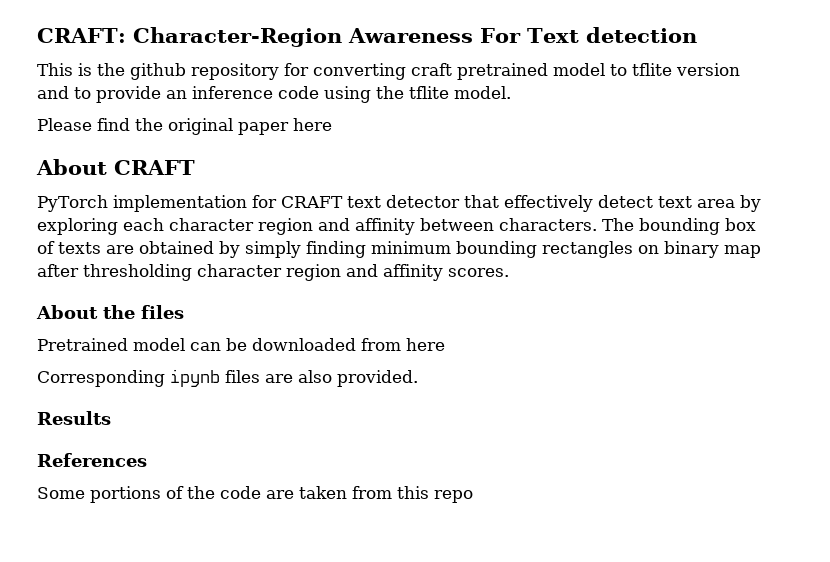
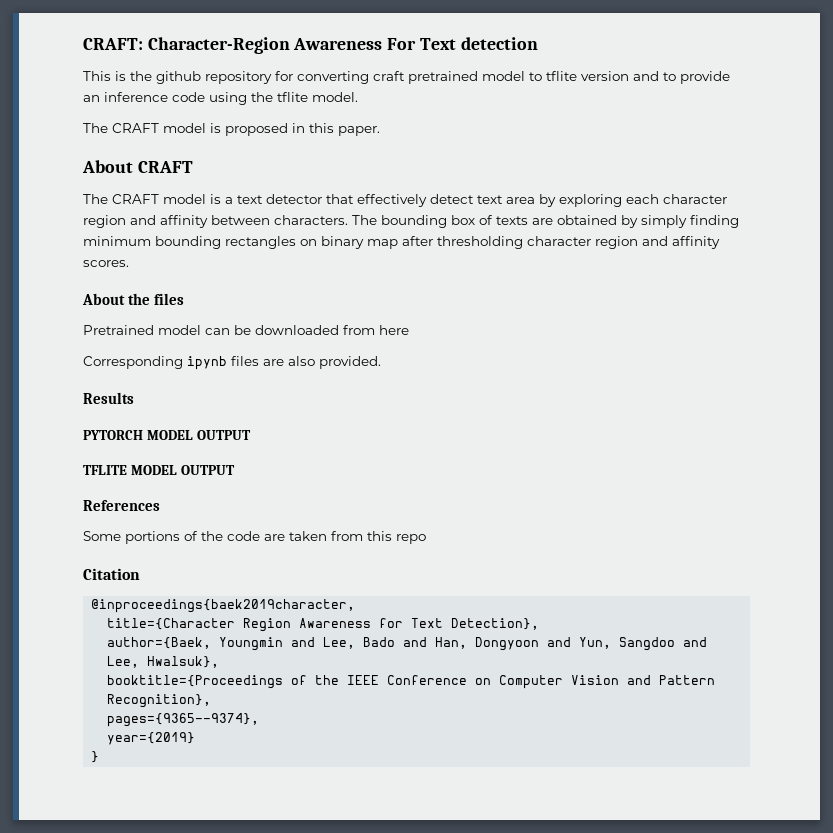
[37,118,332,135] [36,159,195,175] [37,195,343,212] Please find the original paper here // About CRAFT // PyTorch implementation for CRAFT -> [83,123,380,136] [82,160,193,173] [83,194,233,204] The CRAFT model is proposed in this paper. // About CRAFT // The CRAFT model is a
(111, 418) none -> [83,430,251,440] [83,465,235,475] // PYTORCH MODEL OUTPUT // TFLITE MODEL OUTPUT
(473, 496) none -> [83,568,140,580] [91,599,356,613] [107,618,540,632] [107,637,708,651] [107,656,220,668] [107,675,716,689] [107,694,212,708] [107,713,260,727] [107,732,196,745] [91,751,100,763] // Citation // @inproceedings{baek2019character, // title={Character Region Awareness for Text Detection}, // author={Baek, Youngmin and Lee, Bado and Han, Dongyoon and Yun, Sangdoo and Lee, Hwalsuk}, // booktitle={Proceedings of the IEEE Conference on Computer Vision and Pattern Recognition}, // pages={9365--9374}, // year={2019} // }

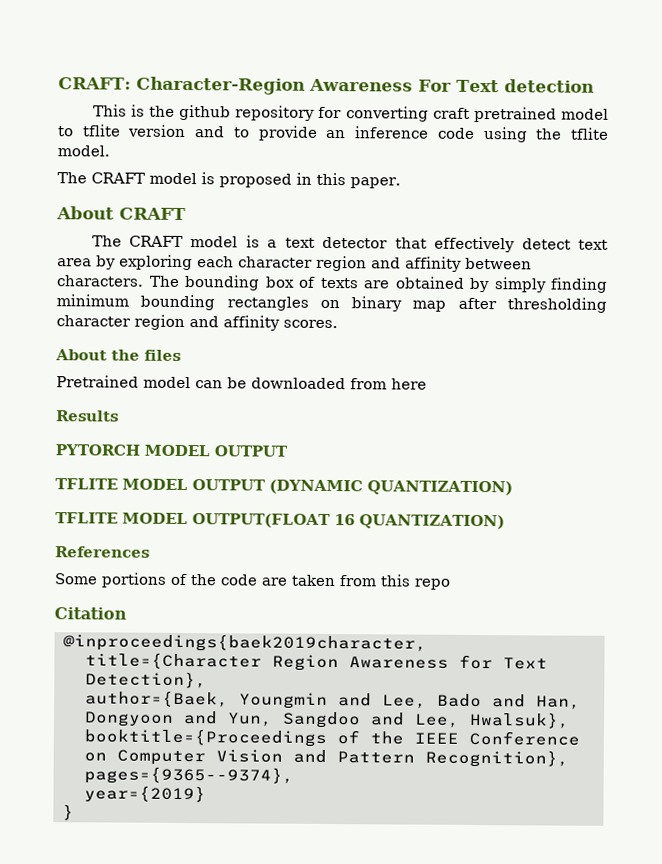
[83,356,381,370] // Corresponding ipynb files are also provided. -> (427, 384) none
(235, 470) none -> [269,479,513,496] [55,512,505,530] (DYNAMIC QUANTIZATION) // TFLITE MODEL OUTPUT(FLOAT 16 QUANTIZATION)

